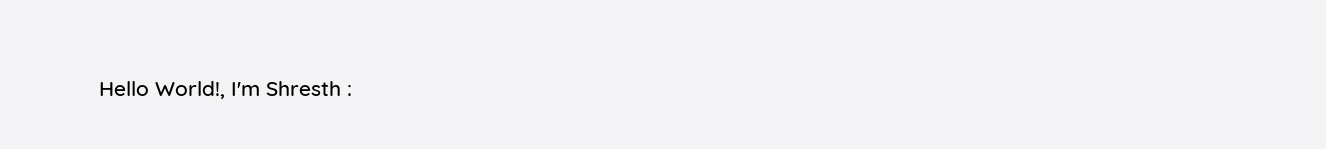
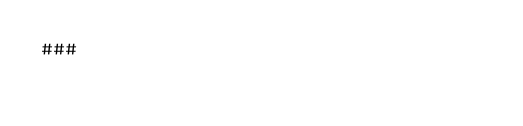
[99,81,352,99] Hello World!, I'm Shresth : -> [41,43,77,55] ###

